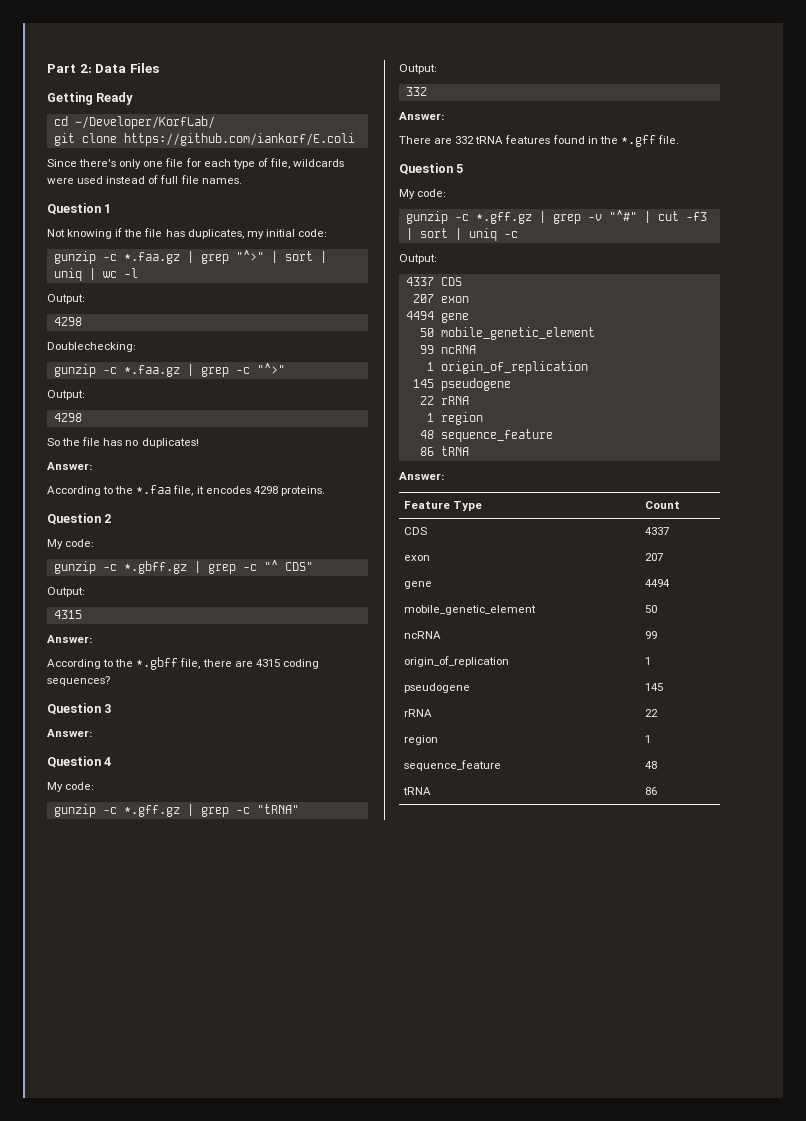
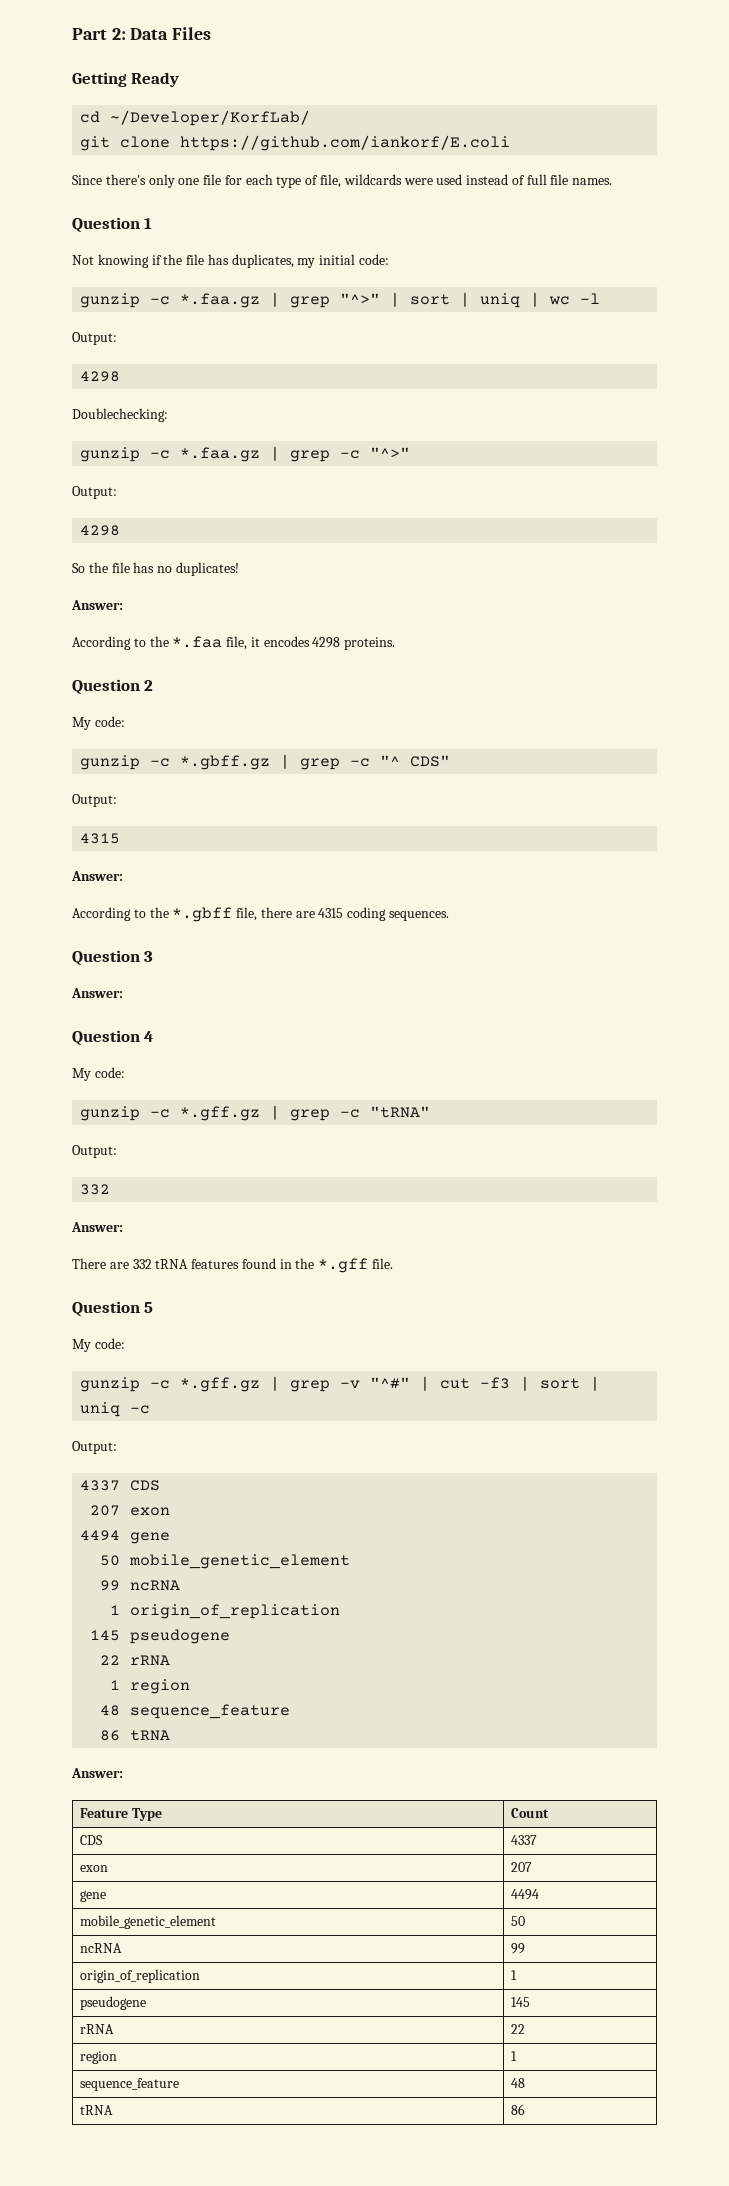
[47,676,110,686] sequences? -> [389,911,450,921] sequences.

